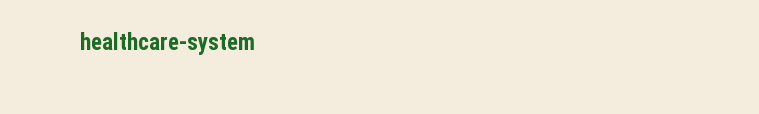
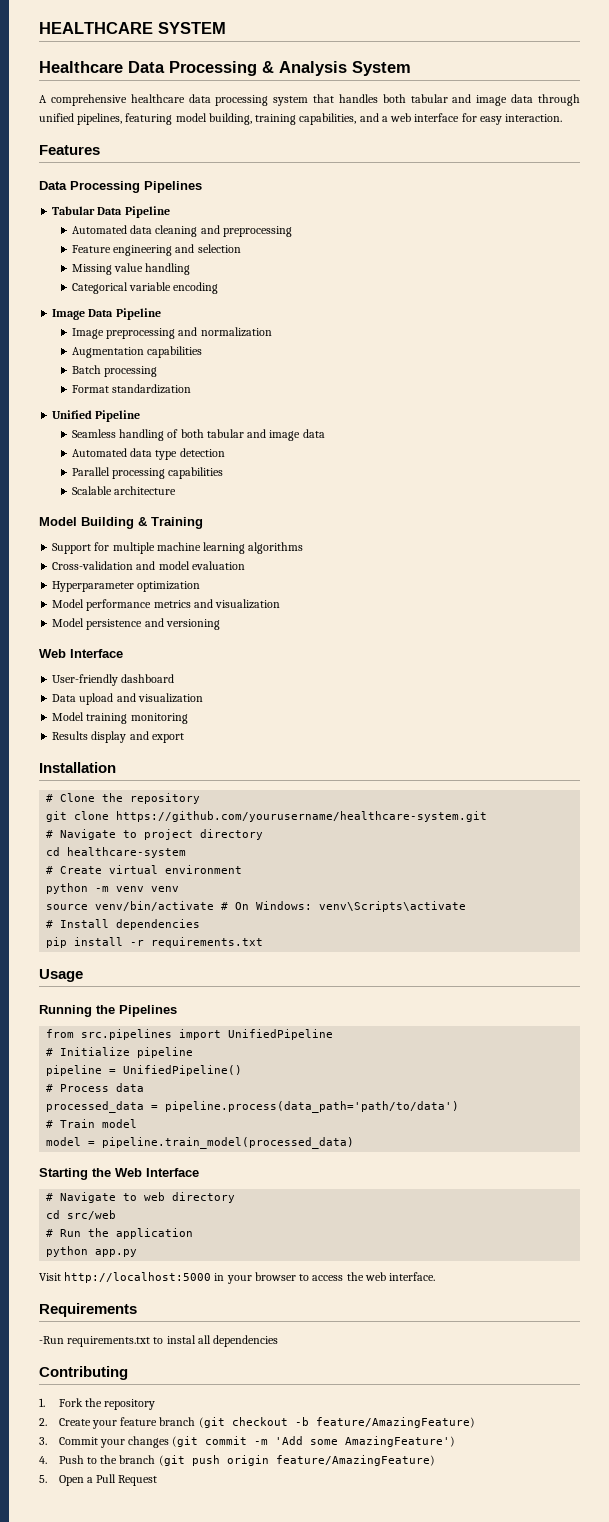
[80,32,255,55] healthcare-system -> [39,22,226,34] [39,61,411,76] [39,94,581,106] [39,113,563,125] [39,145,100,155] [39,181,202,193] [52,206,170,218] [71,225,292,237] [71,244,241,256] [71,263,191,275] [71,282,219,294] [52,308,161,320] [71,327,272,339] [71,346,203,358] [71,365,158,377] [71,384,192,394] [52,410,141,422] [71,429,325,441] [71,448,225,460] [71,467,224,479] [71,486,177,495] [39,517,203,529] [52,542,304,554] [52,561,245,570] [52,581,201,592] [52,599,281,611] [52,618,220,630] [39,649,123,658] [52,674,175,686] [52,693,203,705] [52,712,188,724] [52,731,184,743] [39,762,116,773] [46,793,201,804] [46,811,488,822] [46,829,264,840] [46,847,187,858] [46,865,243,874] [46,883,180,894] [46,901,467,912] [46,919,201,930] [46,937,264,948] [39,969,83,982] [39,1005,177,1017] [46,1029,334,1040] [46,1047,194,1058] [46,1065,243,1076] [46,1083,145,1092] [46,1101,460,1113] [46,1119,138,1128] [46,1137,355,1149] [39,1168,199,1180] [46,1192,236,1203] [46,1210,117,1220] [46,1228,194,1239] [46,1246,138,1257] [39,1272,436,1284] [39,1303,137,1317] [39,1335,279,1347] [39,1366,128,1380] [39,1398,156,1410] [39,1417,475,1429] [39,1436,456,1448] [39,1455,435,1466] [39,1474,158,1486] HEALTHCARE SYSTEM // Healthcare Data Processing & Analysis System // A comprehensive healthcare data processing system that handles both tabular and image data through unified pipelines, featuring model building, training capabilities, and a web interface for easy interaction. // Features // Data Processing Pipelines // Tabular Data Pipeline // Automated data cleaning and preprocessing // Feature engineering and selection // Missing value handling // Categorical variable encoding // Image Data Pipeline // Image preprocessing and normalization // Augmentation capabilities // Batch processing // Format standardization // Unified Pipeline // Seamless handling of both tabular and image data // Automated data type detection // Parallel processing capabilities // Scalable architecture // Model Building & Training // Support for multiple machine learning algorithms // Cross-validation and model evaluation // Hyperparameter optimization // Model performance metrics and visualization // Model persistence and versioning // Web Interface // User-friendly dashboard // Data upload and visualization // Model training monitoring // Results display and export // Installation // # Clone the repository // git clone https://github.com/yourusername/healthcare-system.git // # Navigate to project directory // cd healthcare-system // # Create virtual environment // python -m venv venv // source venv/bin/activate # On Windows: venv\Scripts\activate // # Install dependencies // pip install -r requirements.txt // Usage // Running the Pipelines // from src.pipelines import UnifiedPipeline // # Initialize pipeline // pipeline = UnifiedPipeline() // # Process data // processed_data = pipeline.process(data_path='path/to/data') // # Train model // model = pipeline.train_model(processed_data) // Starting the Web Interface // # Navigate to web directory // cd src/web // # Run the application // python app.py // Visit http://localhost:5000 in your browser to access the web interface. // Requirements // -Run requirements.txt to instal all dependencies // Contributing // 1. Fork the repository // 2. Create your feature branch (git checkout -b feature/AmazingFeature) // 3. Commit your changes (git commit -m 'Add some AmazingFeature') // 4. Push to the branch (git push origin feature/AmazingFeature) // 5. Open a Pull Request

